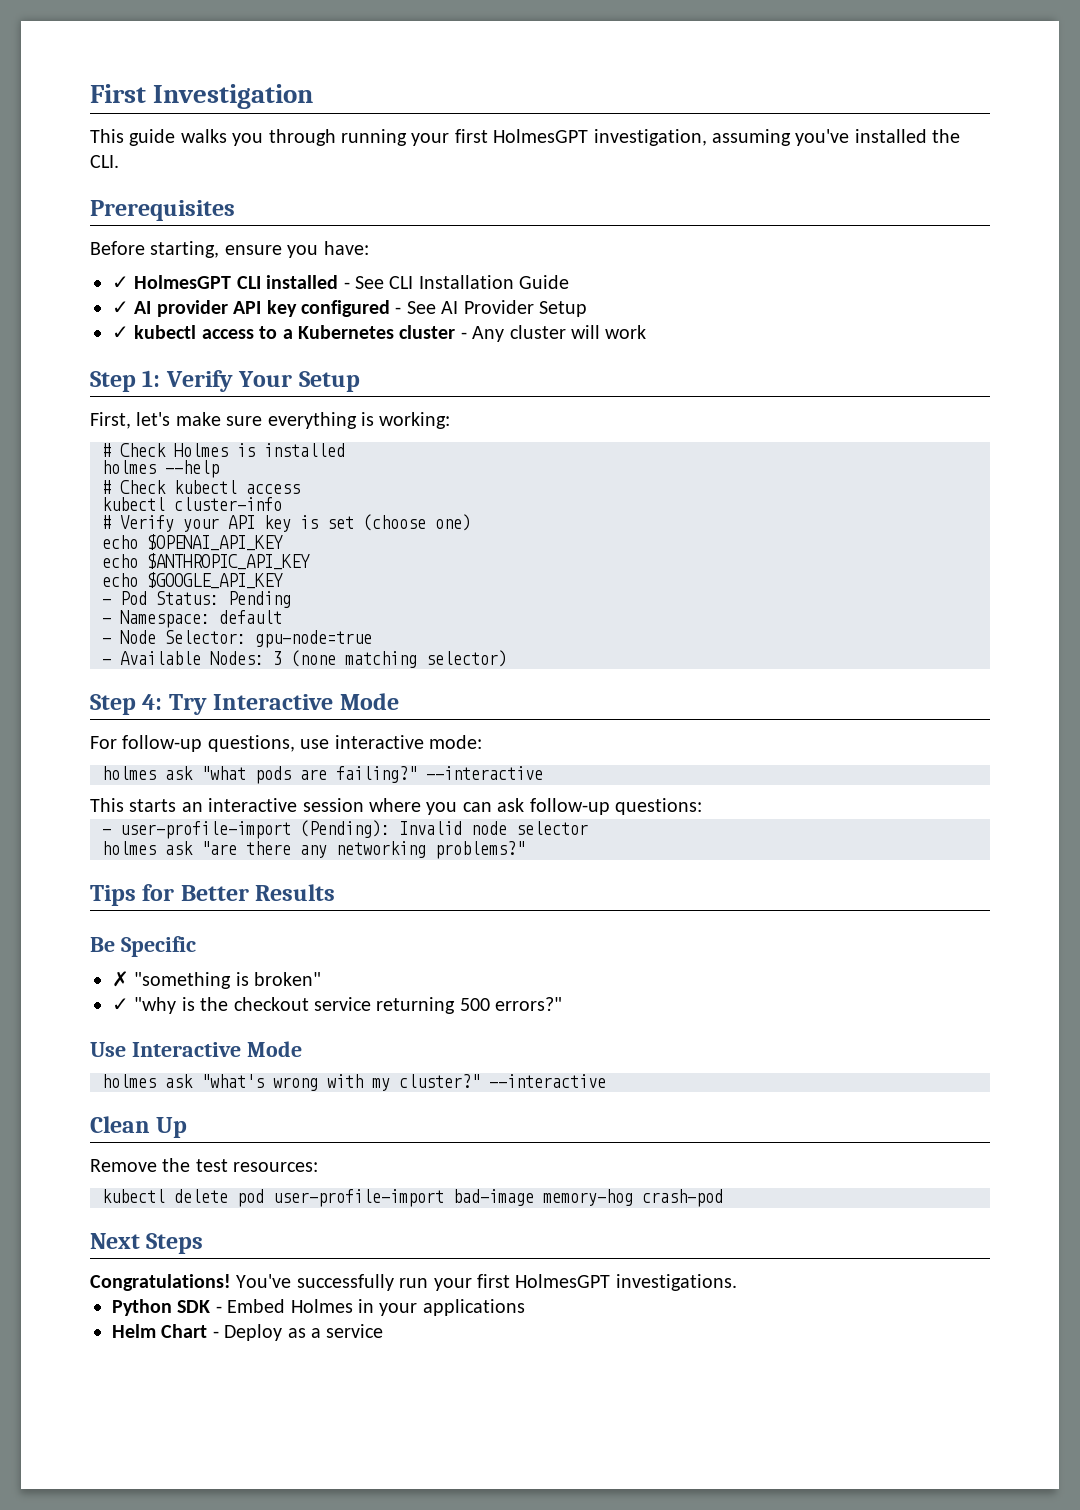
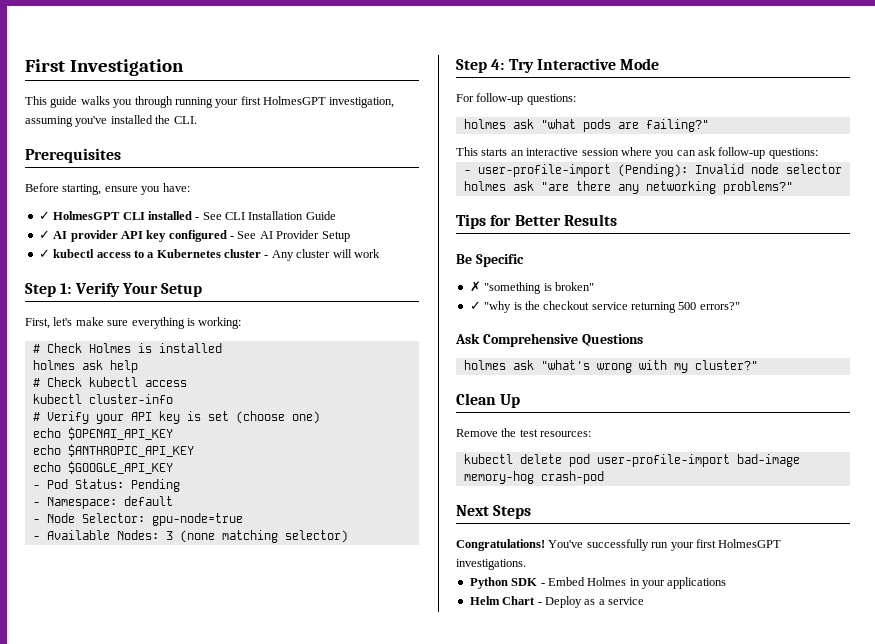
[165,460,219,478] --help -> [81,360,138,373] ask help
[207,735,482,752] questions, use interactive mode: -> [526,94,576,105] questions:
[426,766,543,780] --interactive -> (709, 125) none
[90,1041,302,1057] Use Interactive Mode -> [455,333,643,347] Ask Comprehensive Questions
[489,1074,606,1088] --interactive -> (758, 365) none

